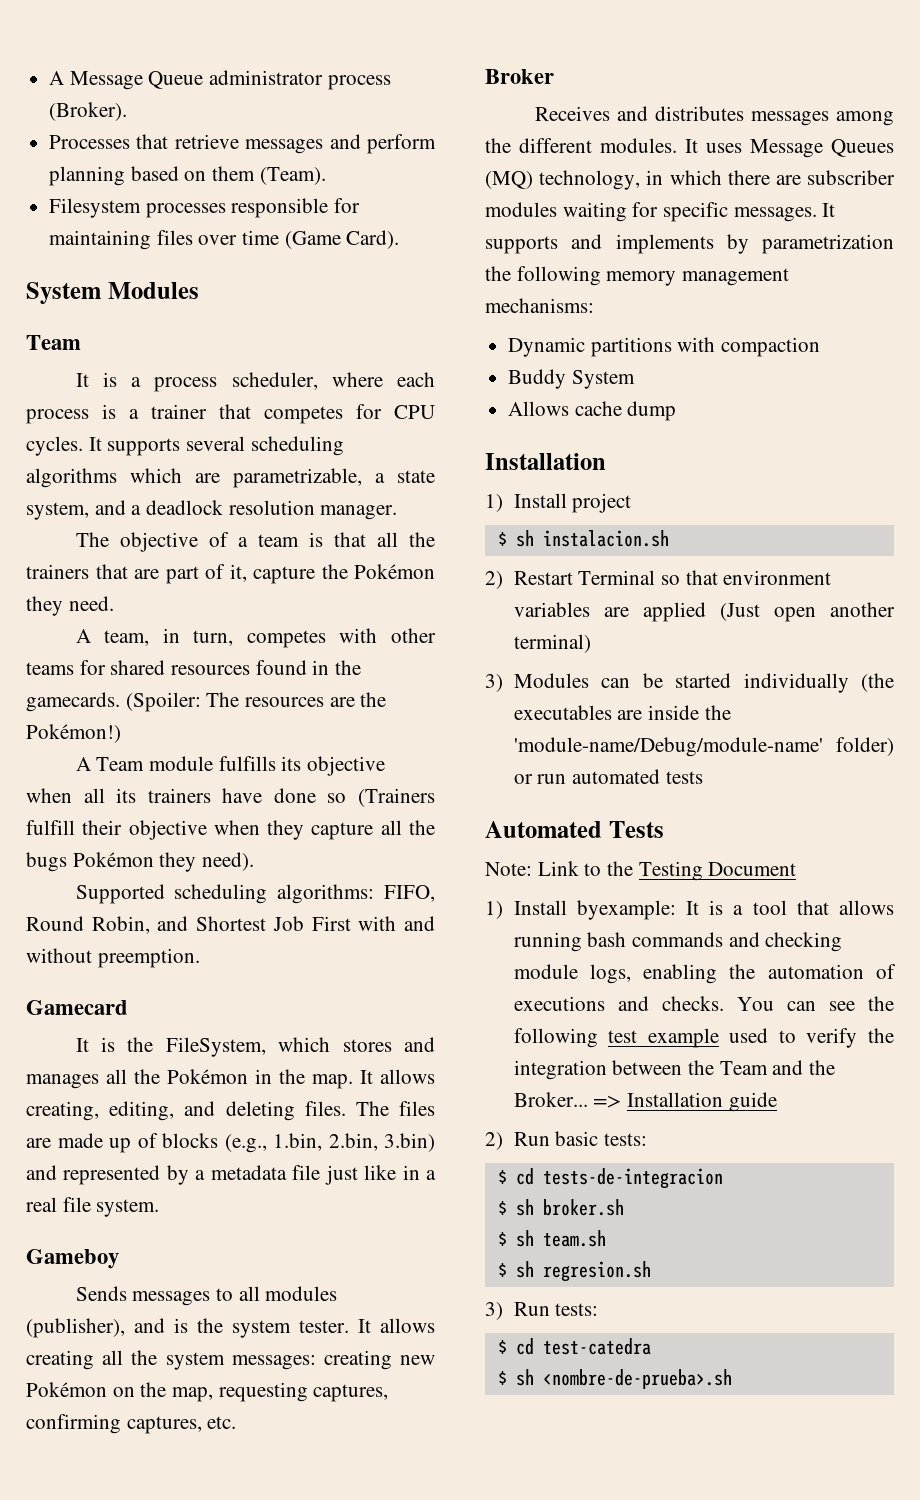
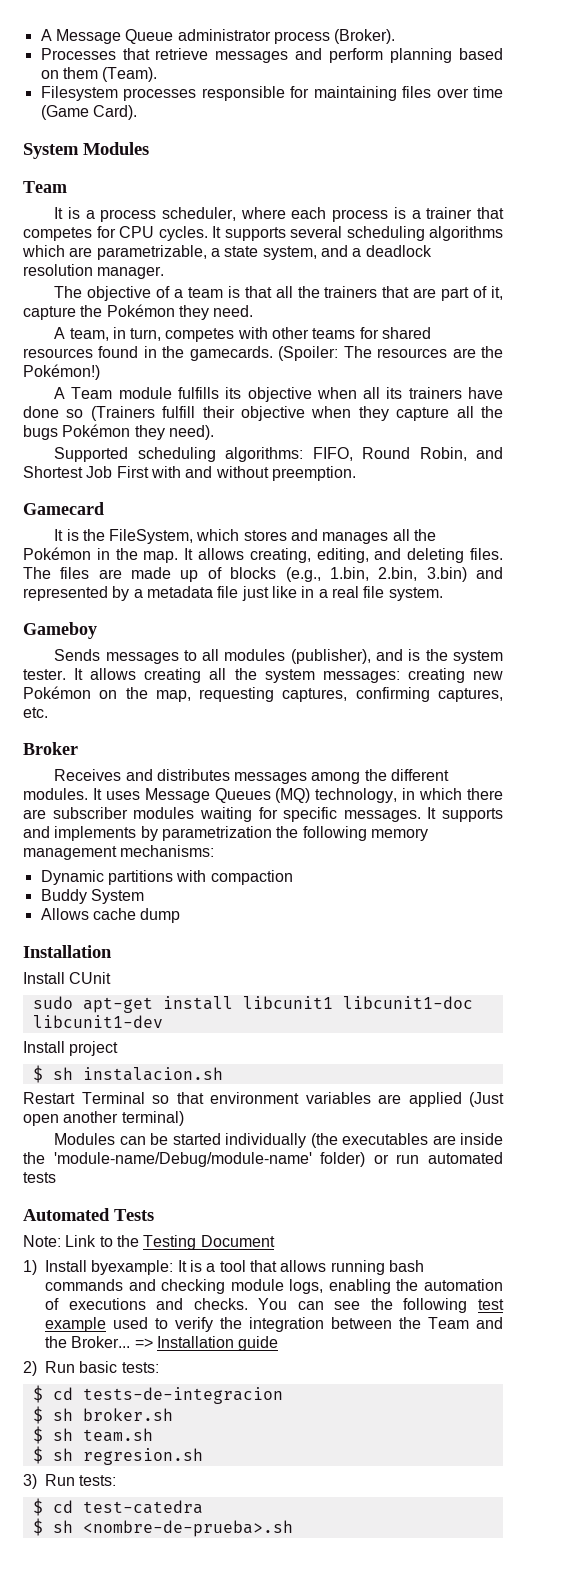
[485,494,503,512] 1) -> [23,972,112,984] [32,996,473,1013] [32,1015,163,1028] Install CUnit // sudo apt-get install libcunit1 libcunit1-doc libcunit1-dev //
[485,571,503,589] 2) -> (223, 1074) none
[485,674,503,692] 3) -> (184, 1118) none

